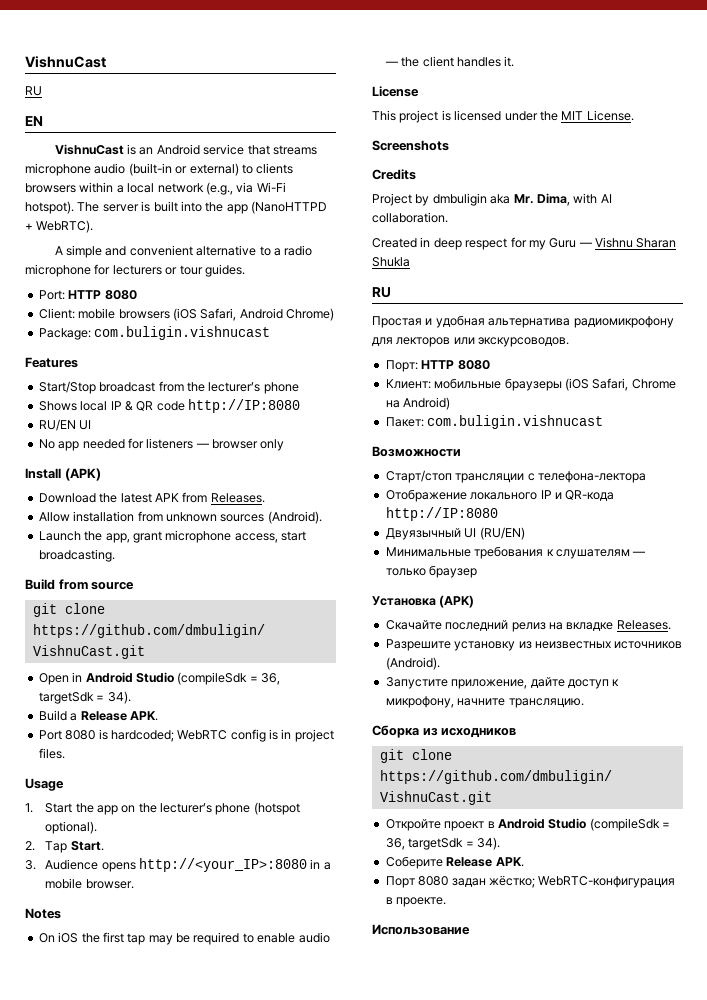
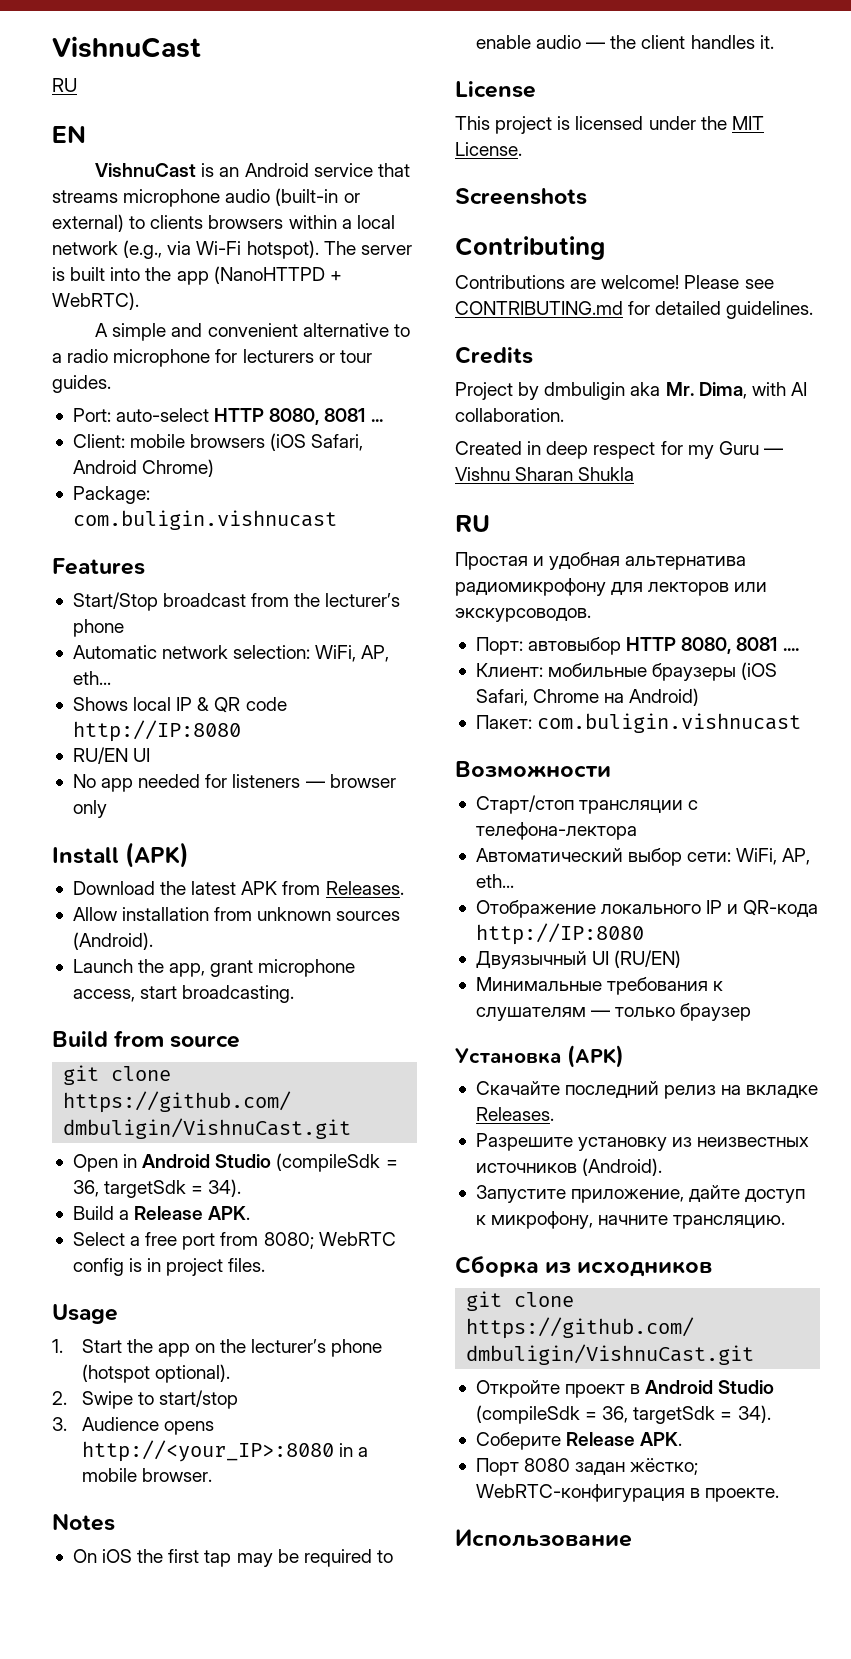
[68,290,137,300] HTTP 8080 -> [116,408,383,425] auto-select HTTP 8080, 8081 ...
(299, 388) none -> [72,645,390,662] [72,671,111,685] // Automatic network selection: WiFi, AP, eth...
[38,729,174,742] Port 8080 is hardcoded; -> [72,1232,314,1250] Select a free port from 8080;
[45,841,104,853] Tap Start. -> [81,1390,238,1409] Swipe to start/stop
(449, 145) none -> [455,236,605,260] [455,275,774,289] [455,301,814,319] // Contributing // Contributions are welcome! Please see CONTRIBUTING.md for detailed guidelines.
[421,360,490,370] HTTP 8080 -> [528,637,799,655] автовыбор HTTP 8080, 8081 ....
(646, 477) none -> [475,848,811,866] [475,874,514,888] // Автоматический выбор сети: WiFi, AP, eth...

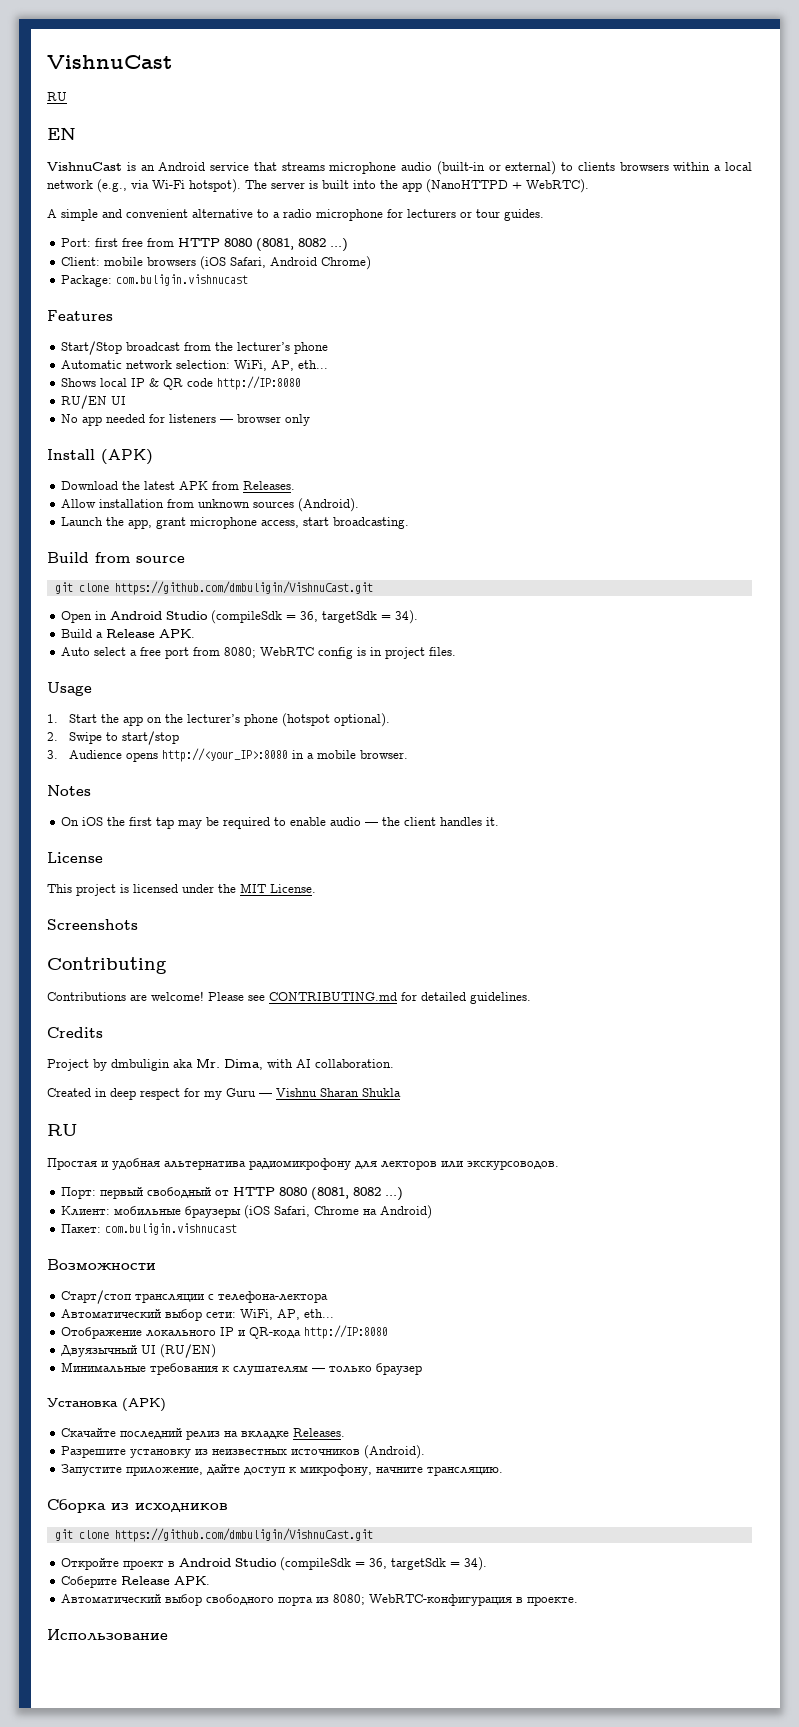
[116,408,383,425] auto-select HTTP 8080, 8081 ... -> [95,238,349,252] first free from HTTP 8080 (8081, 8082 ...)
[72,1232,125,1246] Select -> [61,647,127,656] Auto select
[528,637,799,655] автовыбор HTTP 8080, 8081 .... -> [100,1187,404,1201] первый свободный от HTTP 8080 (8081, 8082 ...)
[475,1458,699,1476] Порт 8080 задан жёстко; -> [61,1594,366,1606] Автоматический выбор свободного порта из 8080;

